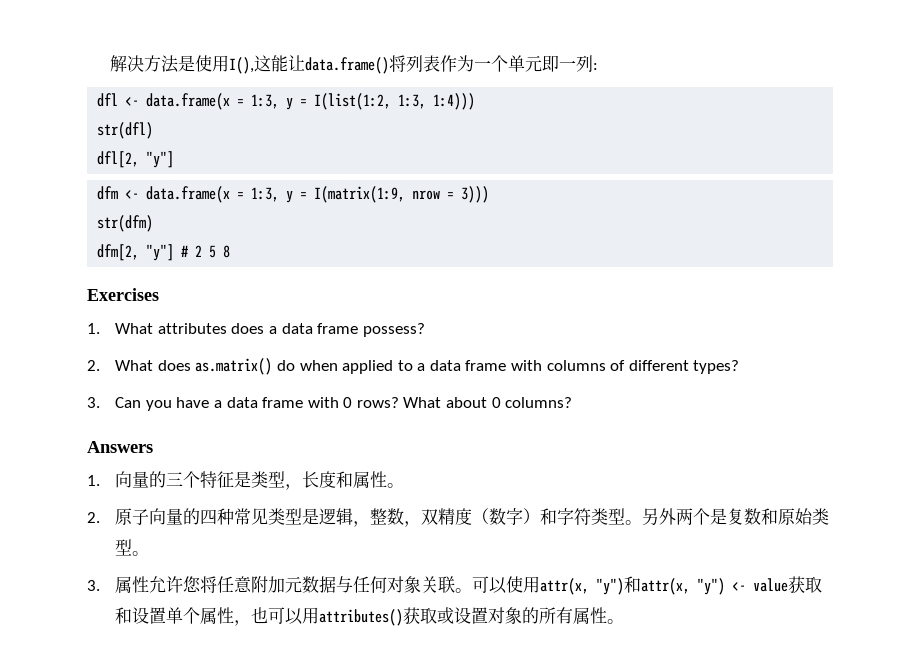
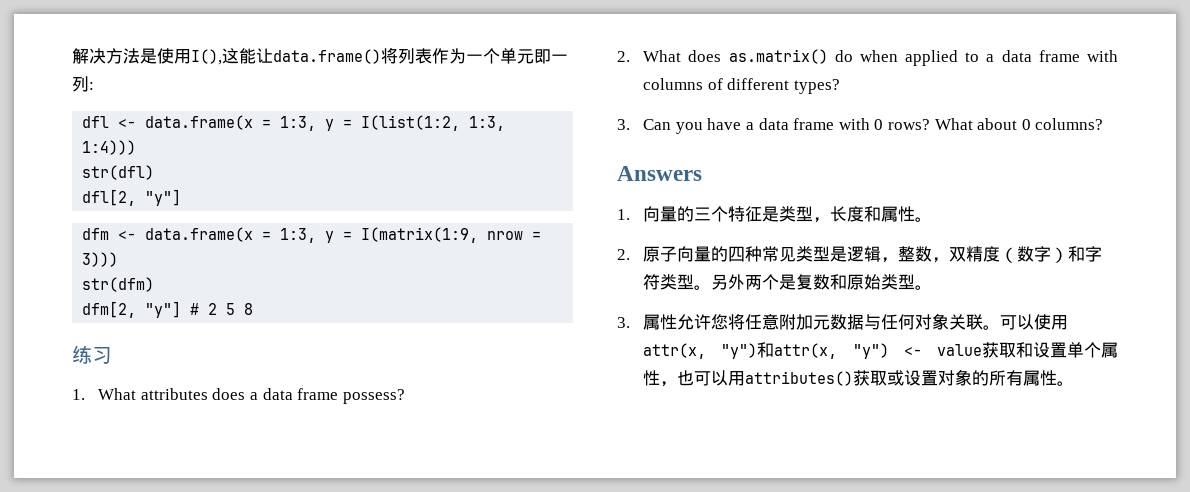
[87,288,159,301] Exercises -> [72,345,112,364] 练习

